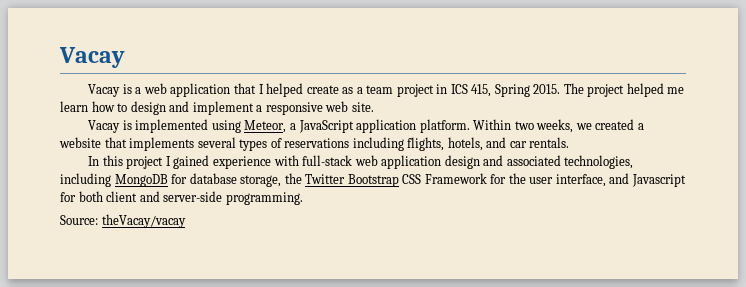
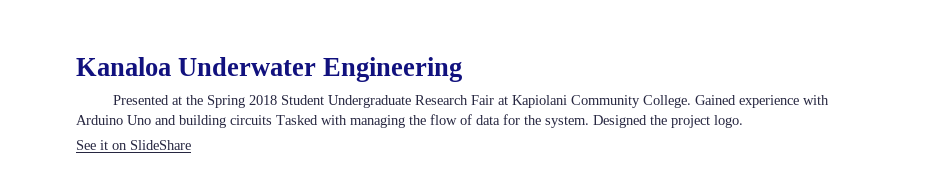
[59,47,125,68] [88,83,685,97] [60,101,374,115] [88,119,644,133] [59,137,570,151] [88,155,634,169] [60,173,686,187] [60,191,303,205] [60,214,186,228] Vacay // Vacay is a web application that I helped create as a team project in ICS 415, Spring 2015. The project helped me learn how to design and implement a responsive web site. // Vacay is implemented using Meteor, a JavaScript application platform. Within two weeks, we created a website that implements several types of reservations including flights, hotels, and car rentals. // In this project I gained experience with full-stack web application design and associated technologies, including MongoDB for database storage, the Twitter Bootstrap CSS Framework for the user interface, and Javascript for both client and server-side programming. // Source: theVacay/vacay -> [76,57,463,82] [112,95,829,108] [76,114,743,128] [76,140,191,150] Kanaloa Underwater Engineering // Presented at the Spring 2018 Student Undergraduate Research Fair at Kapiolani Community College. Gained experience with Arduino Uno and building circuits Tasked with managing the flow of data for the system. Designed the project logo. // See it on SlideShare

